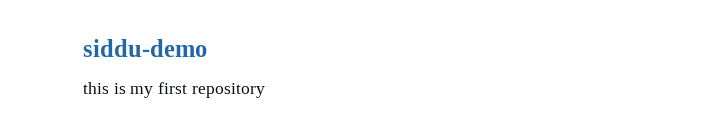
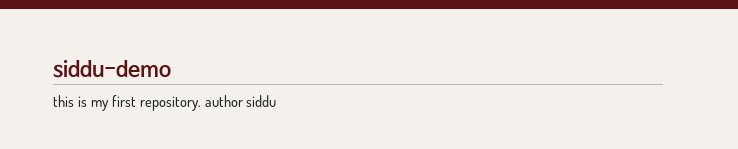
[191,83,265,98] repository -> [139,95,277,111] repository. author siddu

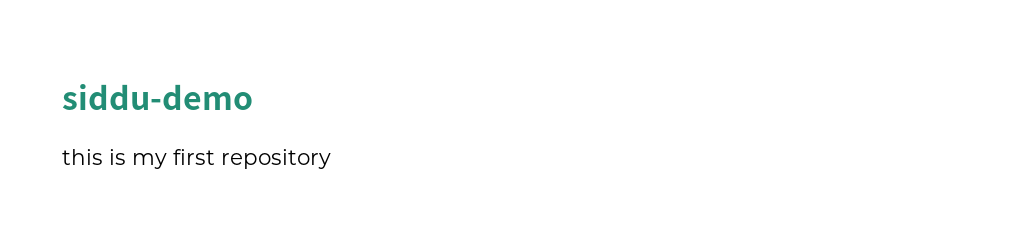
[139,95,277,111] repository. author siddu -> [221,149,331,169] repository

